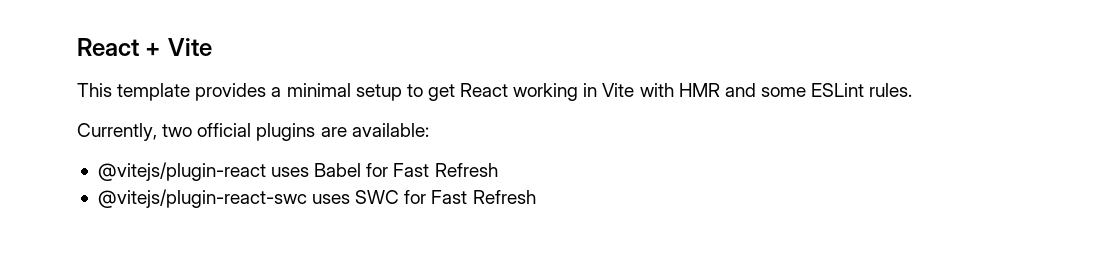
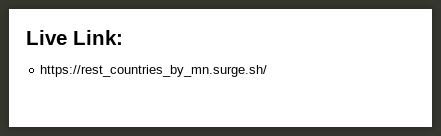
[77,38,212,56] [77,83,913,101] [77,123,429,141] [97,162,498,181] [97,189,536,208] React + Vite // This template provides a minimal setup to get React working in Vite with HMR and some ESLint rules. // Currently, two official plugins are available: // @vitejs/plugin-react uses Babel for Fast Refresh // @vitejs/plugin-react-swc uses SWC for Fast Refresh -> [26,30,123,45] [40,65,268,77] Live Link: // https://rest_countries_by_mn.surge.sh/

